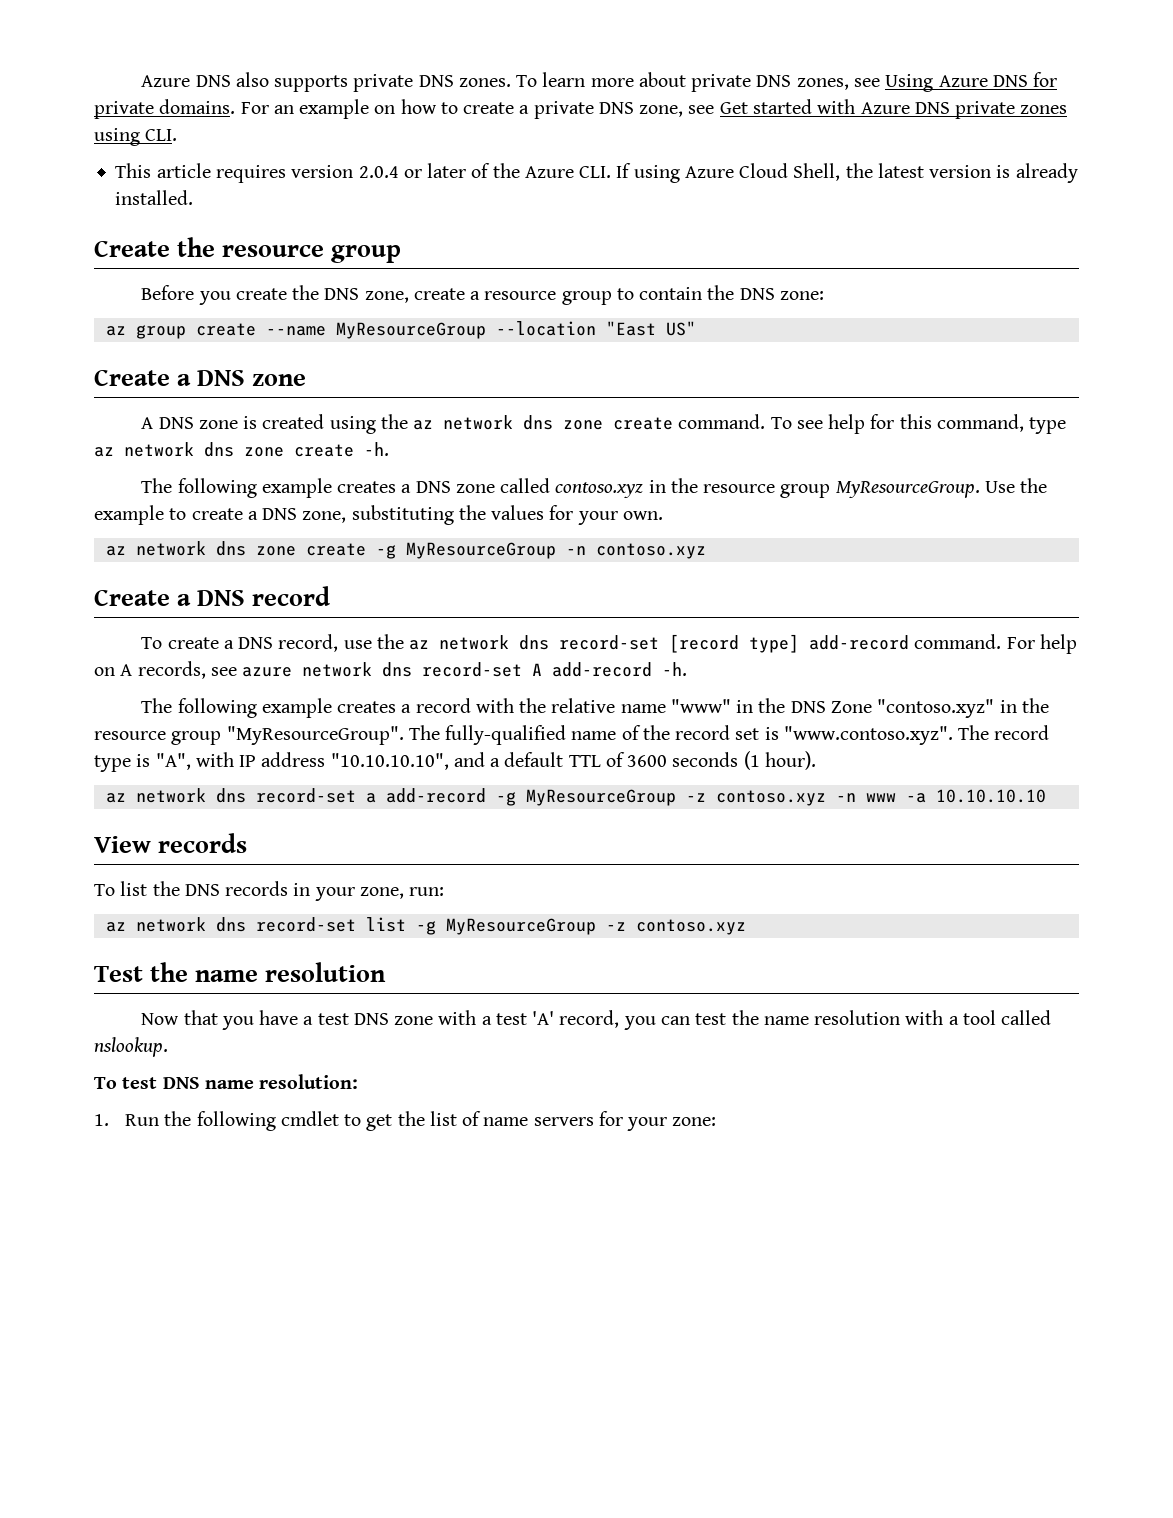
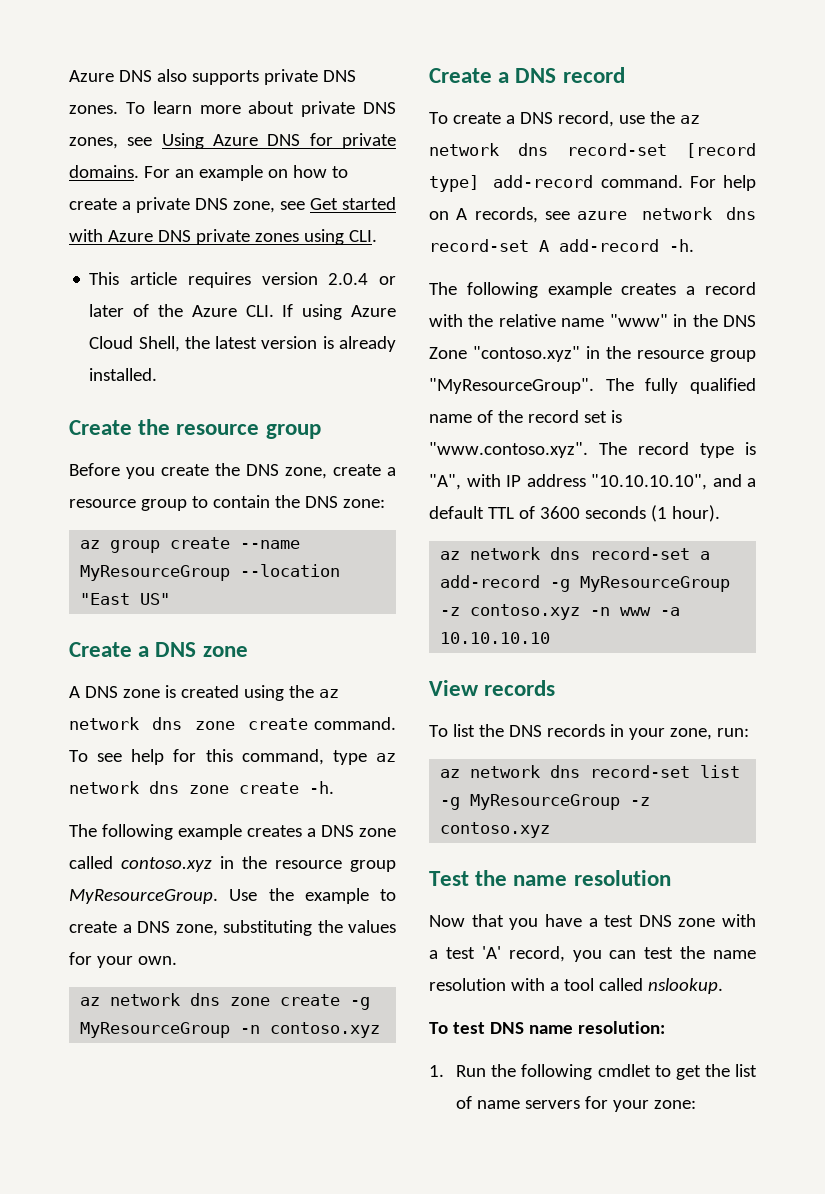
[445,725,567,745] fully-qualified -> [645,378,756,394] fully qualified

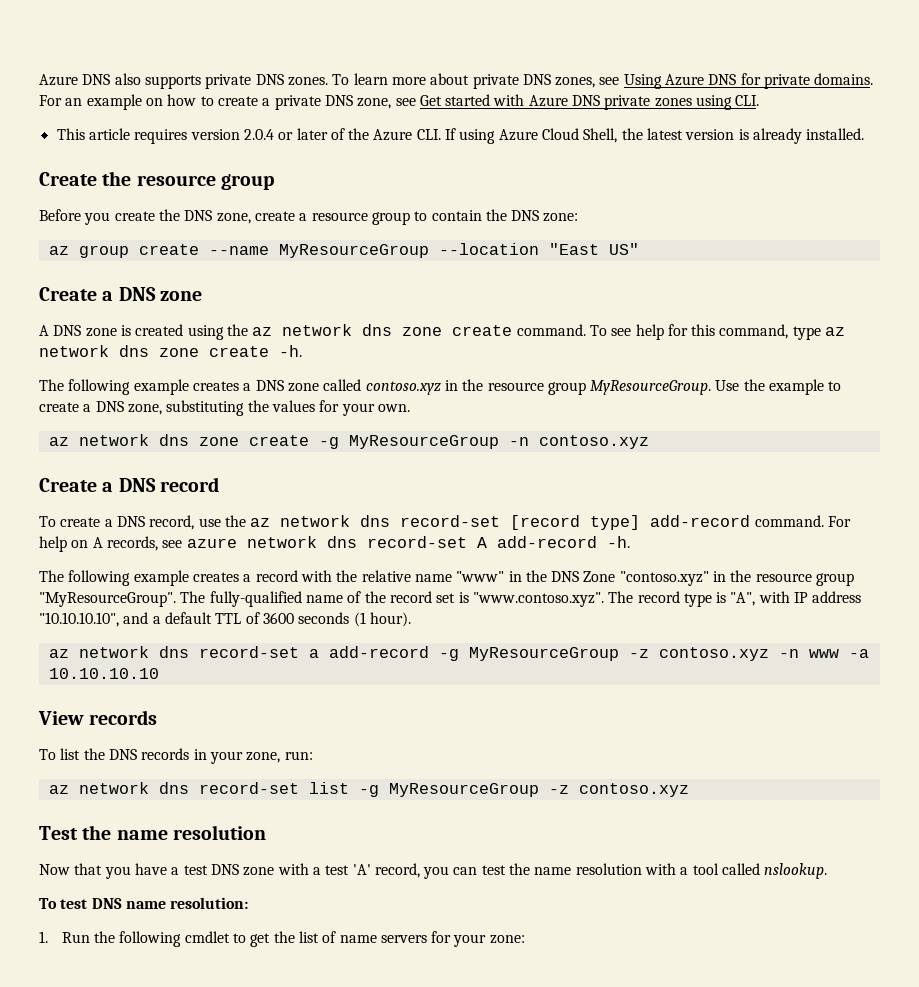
[645,378,756,394] fully qualified -> [209,591,302,607] fully-qualified

